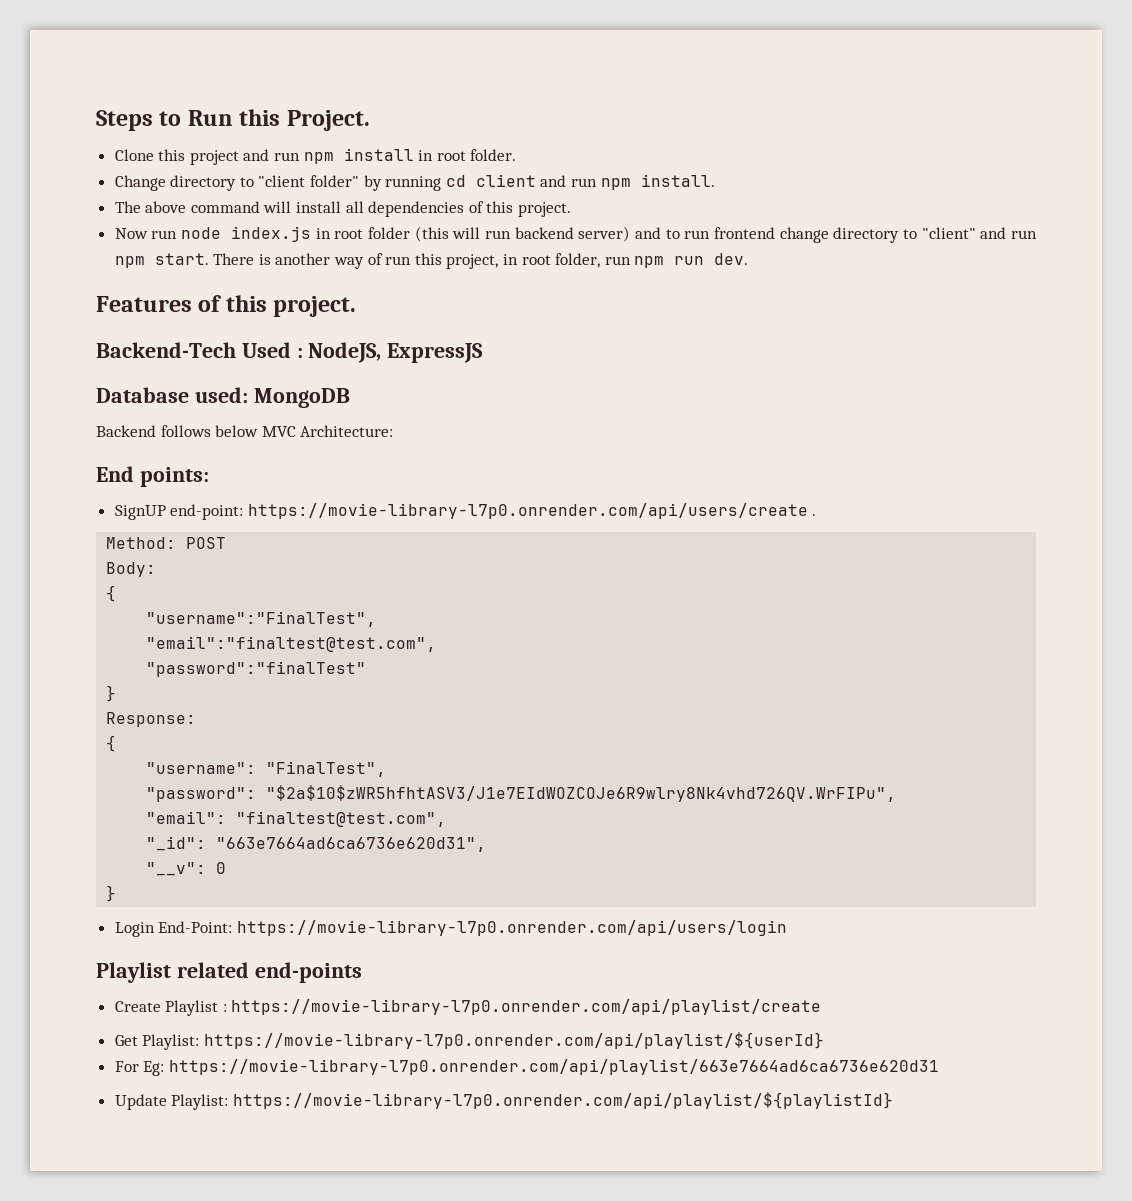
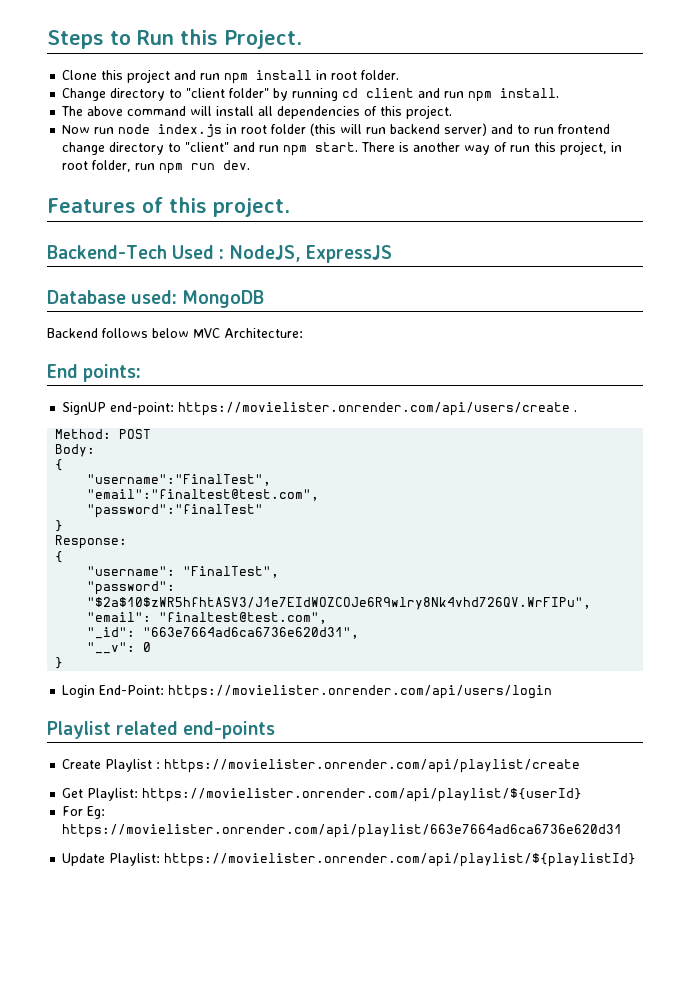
[247,503,808,519] https://movie-library-l7p0.onrender.com/api/users/create -> [178,402,571,416] https://movielister.onrender.com/api/users/create
[236,920,787,936] https://movie-library-l7p0.onrender.com/api/users/login -> [168,685,553,699] https://movielister.onrender.com/api/users/login
[231,999,822,1015] https://movie-library-l7p0.onrender.com/api/playlist/create -> [164,759,581,773] https://movielister.onrender.com/api/playlist/create
[203,1032,824,1049] https://movie-library-l7p0.onrender.com/api/playlist/${userId} -> [142,788,583,802] https://movielister.onrender.com/api/playlist/${userId}
[168,1059,939,1075] https://movie-library-l7p0.onrender.com/api/playlist/663e7664ad6ca6736e620d31 -> [62,824,623,838] https://movielister.onrender.com/api/playlist/663e7664ad6ca6736e620d31
[232,1092,893,1109] https://movie-library-l7p0.onrender.com/api/playlist/${playlistId} -> [164,853,637,867] https://movielister.onrender.com/api/playlist/${playlistId}

